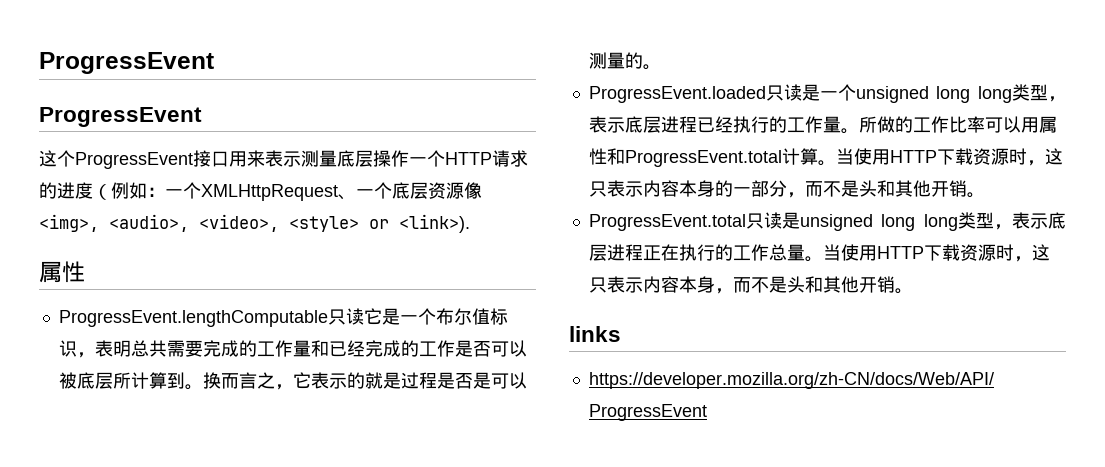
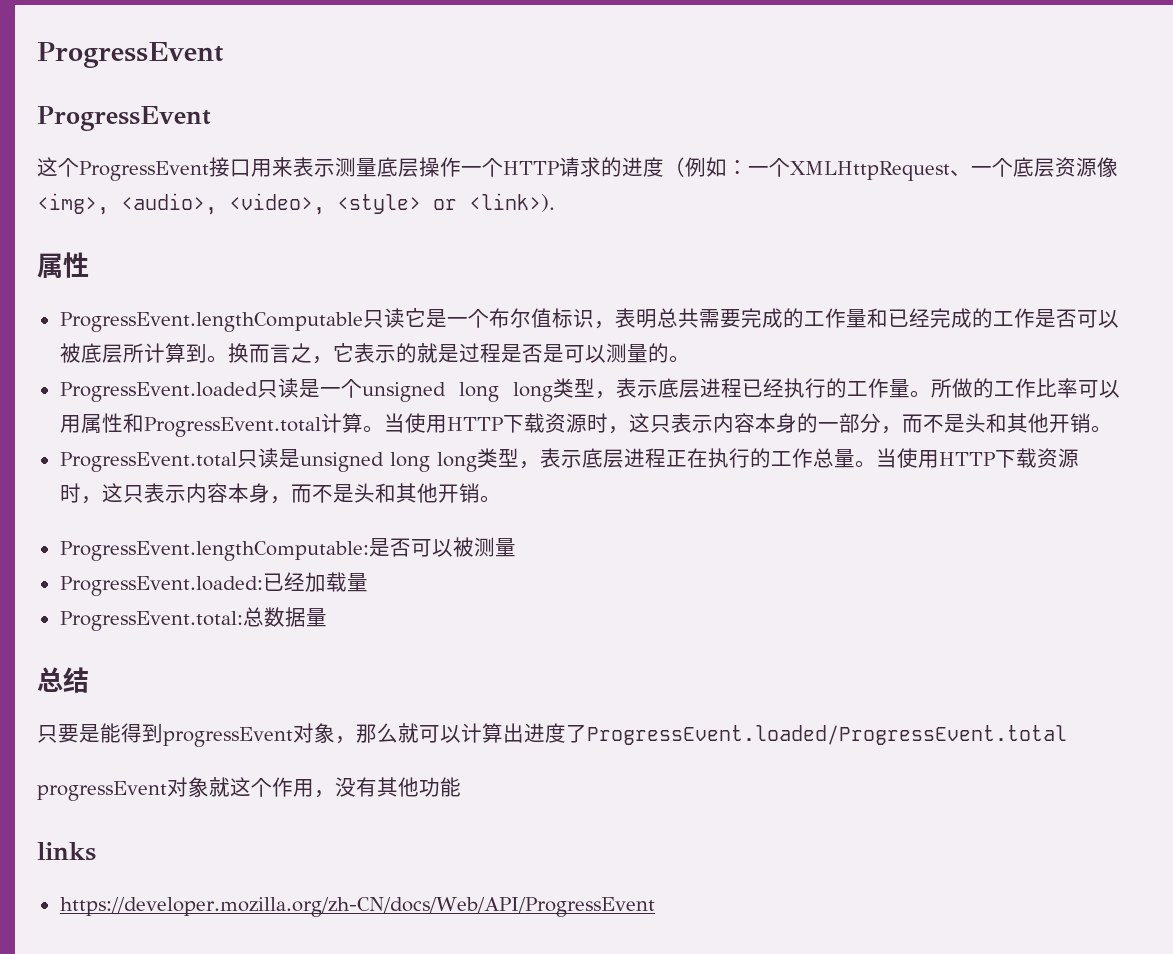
(913, 291) none -> [59,537,516,561] [59,572,368,596] [59,607,327,631] [37,667,89,693] [37,723,1067,747] [37,777,461,801] // ProgressEvent.lengthComputable:是否可以被测量 // ProgressEvent.loaded:已经加载量 // ProgressEvent.total:总数据量 // 总结 // 只要是能得到progressEvent对象，那么就可以计算出进度了ProgressEvent.loaded/ProgressEvent.total // progressEvent对象就这个作用，没有其他功能

